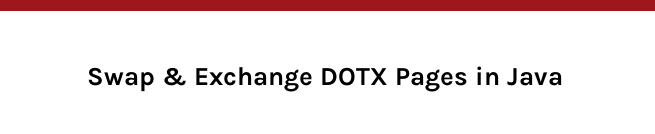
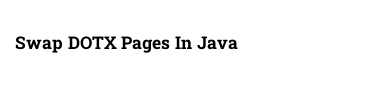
[162,67,314,92] & Exchange -> (63, 44) none
[475,66,501,85] in -> [175,36,193,49] In

